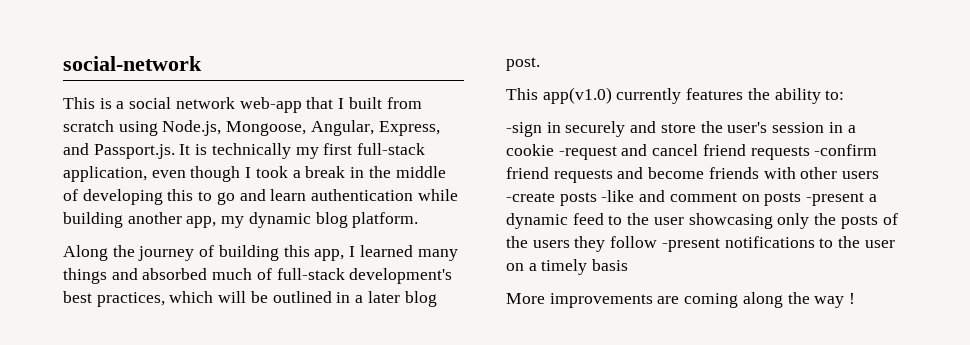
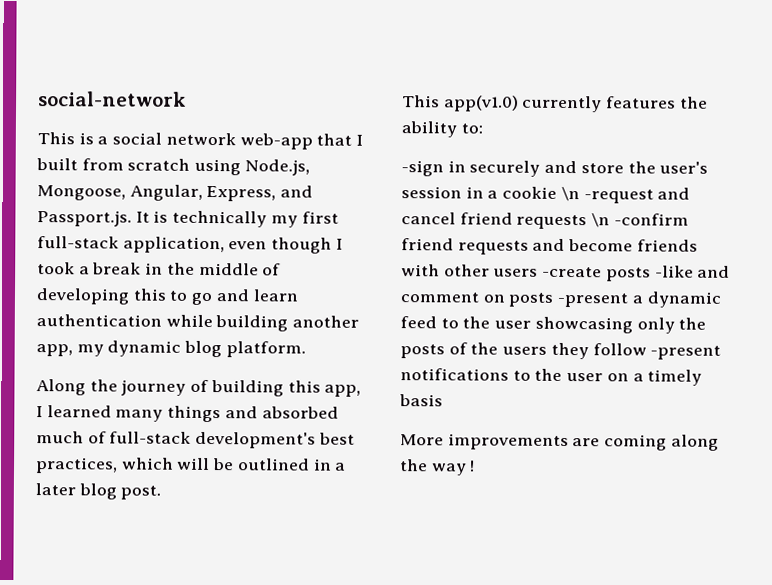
(554, 150) none -> [560,186,580,202] \n
(810, 153) none -> [591,213,611,228] \n

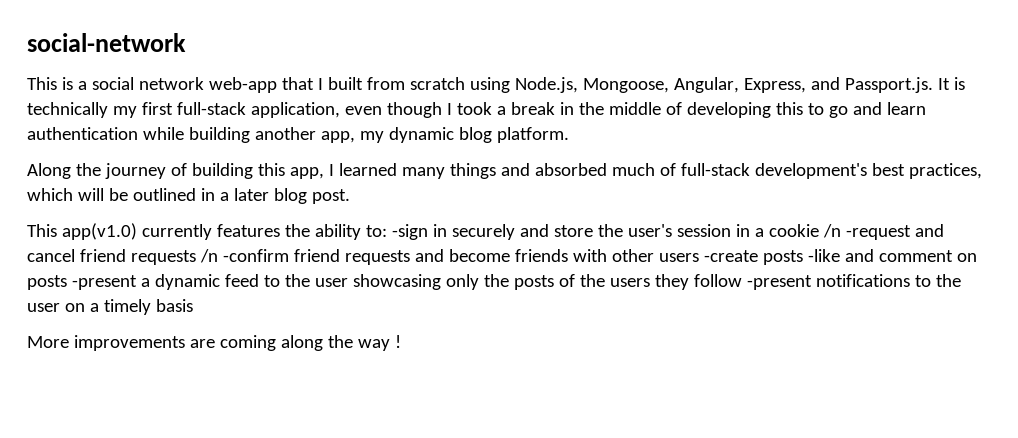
(483, 128) // -> (387, 231) none
[560,186,580,202] \n -> [822,224,841,238] /n
[591,213,611,228] \n -> [199,249,218,263] /n

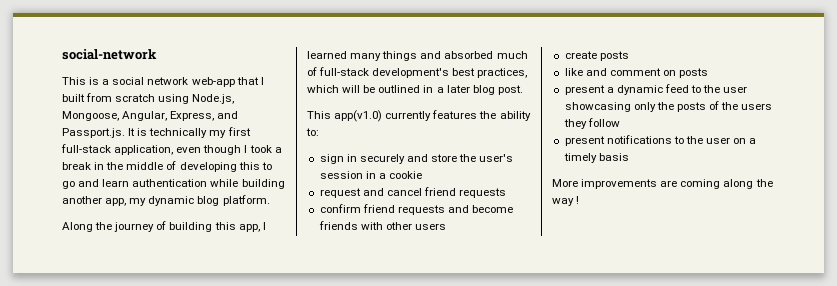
[391,224,428,240] -sign -> [319,154,344,164] // sign
[822,224,911,240] /n -request -> [319,188,361,198] // request
[199,249,289,263] /n -confirm -> [319,204,361,213] // confirm
[703,249,840,265] -create posts -like -> [564,51,629,61] [564,68,583,76] // create posts // like
[71,275,137,290] -present -> [564,85,605,95] // present
[746,275,812,290] -present -> [564,136,605,146] // present

